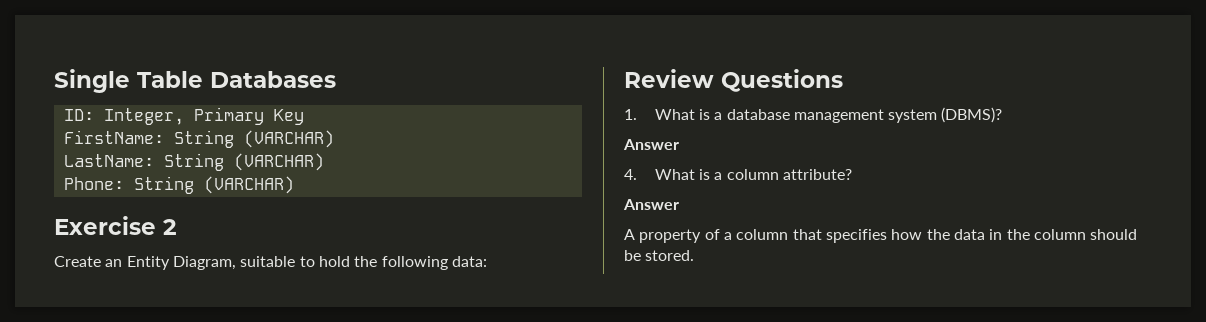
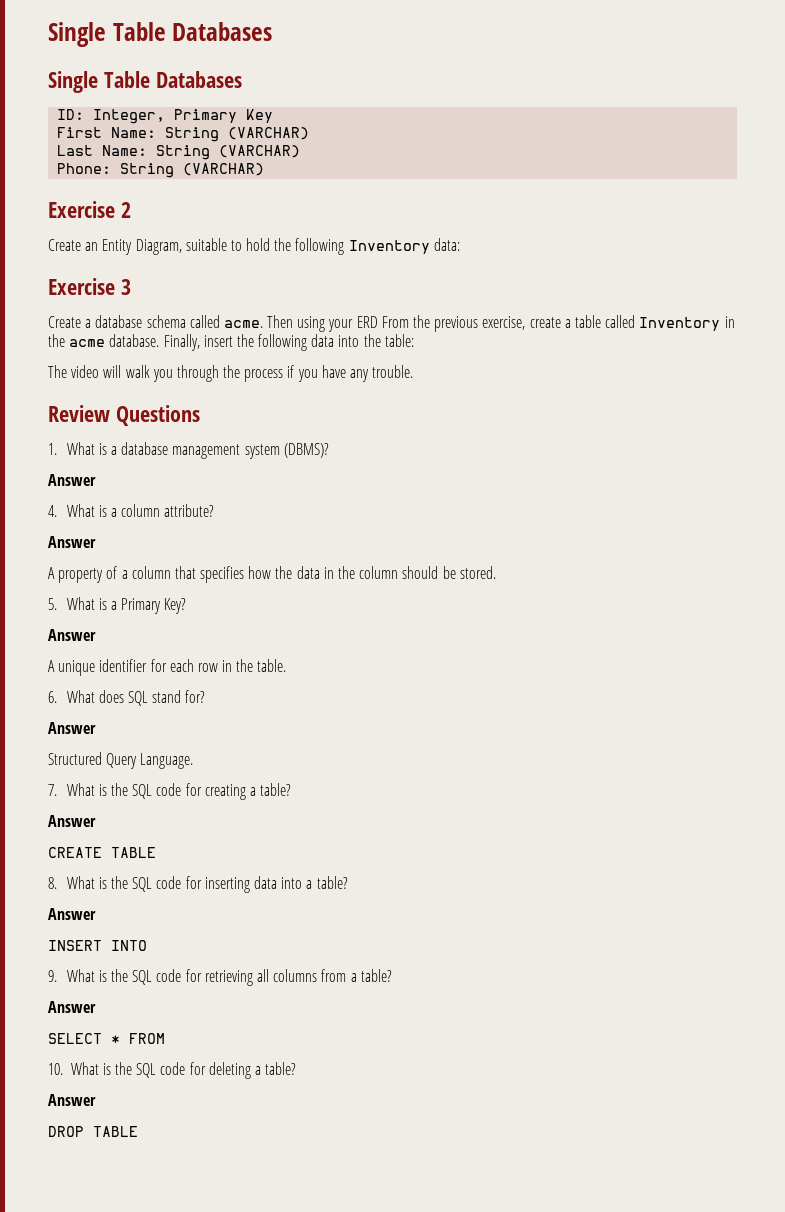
[54,69,336,93] Single Table Databases -> [48,22,273,47] [48,71,242,93] Single Table Databases // Single Table Databases
[63,130,334,148] [63,154,154,167] FirstName: String (VARCHAR) // LastName: -> [57,127,310,142] [57,145,148,156] First Name: String (VARCHAR) // Last Name:
(448, 263) none -> [348,240,430,254] Inventory
(487, 261) none -> [48,278,131,295] [48,315,735,332] [48,334,414,351] [48,365,414,382] // Exercise 3 // Create a database schema called acme. Then using your ERD From the previous exercise, create a table called Inventory in the acme database. Finally, insert the following data into the table: // The video will walk you through the process if you have any trouble.
(695, 255) none -> [48,597,187,614] [48,629,96,641] [48,659,287,676] [48,690,206,706] [48,722,96,734] [48,752,194,769] [48,783,292,800] [48,815,96,827] [48,847,156,858] [48,876,348,893] [48,908,96,920] [48,940,147,951] [48,969,392,986] [48,1001,96,1013] [48,1033,165,1044] [48,1062,297,1079] [48,1094,96,1106] [48,1126,138,1137] // 5. What is a Primary Key? // Answer // A unique identifier for each row in the table. // 6. What does SQL stand for? // Answer // Structured Query Language. // 7. What is the SQL code for creating a table? // Answer // CREATE TABLE // 8. What is the SQL code for inserting data into a table? // Answer // INSERT INTO // 9. What is the SQL code for retrieving all columns from a table? // Answer // SELECT * FROM // 10. What is the SQL code for deleting a table? // Answer // DROP TABLE

